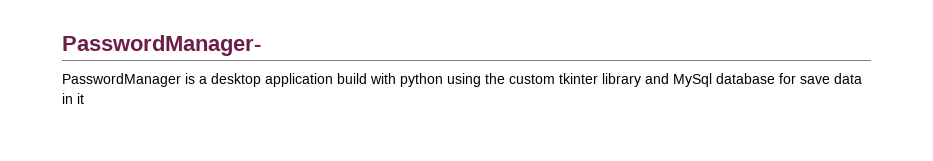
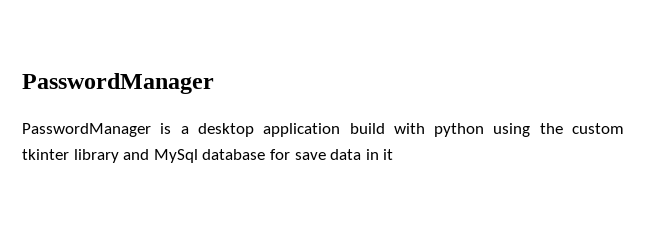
[62,35,261,56] PasswordManager- -> [22,73,214,94] PasswordManager

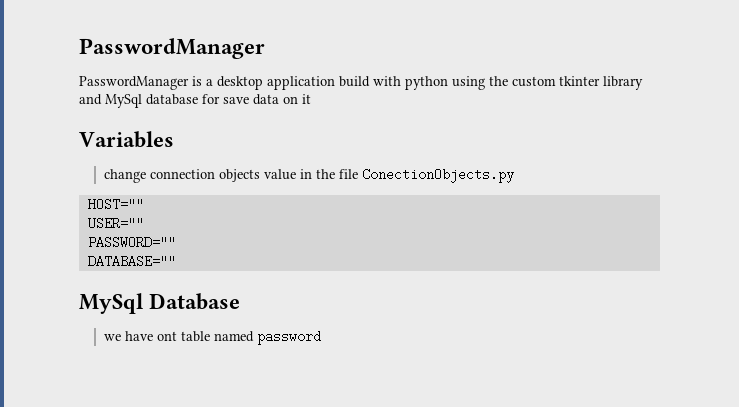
[365,149,394,160] in it -> [283,94,311,104] [79,131,174,148] [103,168,514,183] [87,198,144,211] [87,217,144,230] [87,236,176,249] [87,255,176,268] [79,293,241,314] [103,330,321,345] on it // Variables // change connection objects value in the file ConectionObjects.py // HOST="" // USER="" // PASSWORD="" // DATABASE="" // MySql Database // we have ont table named password

